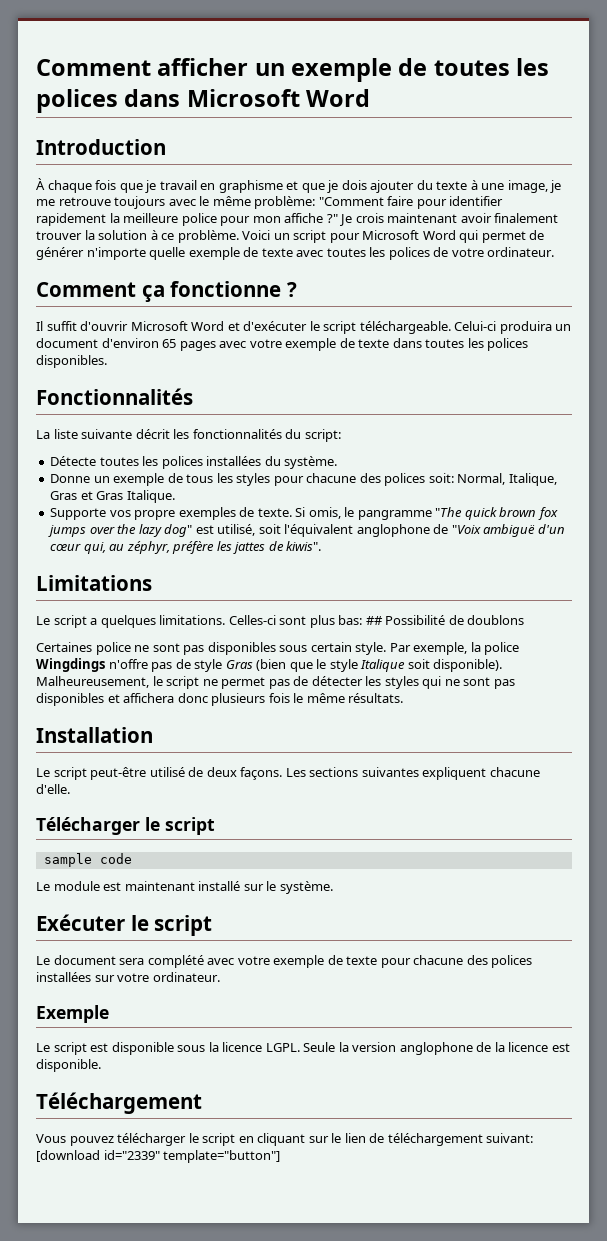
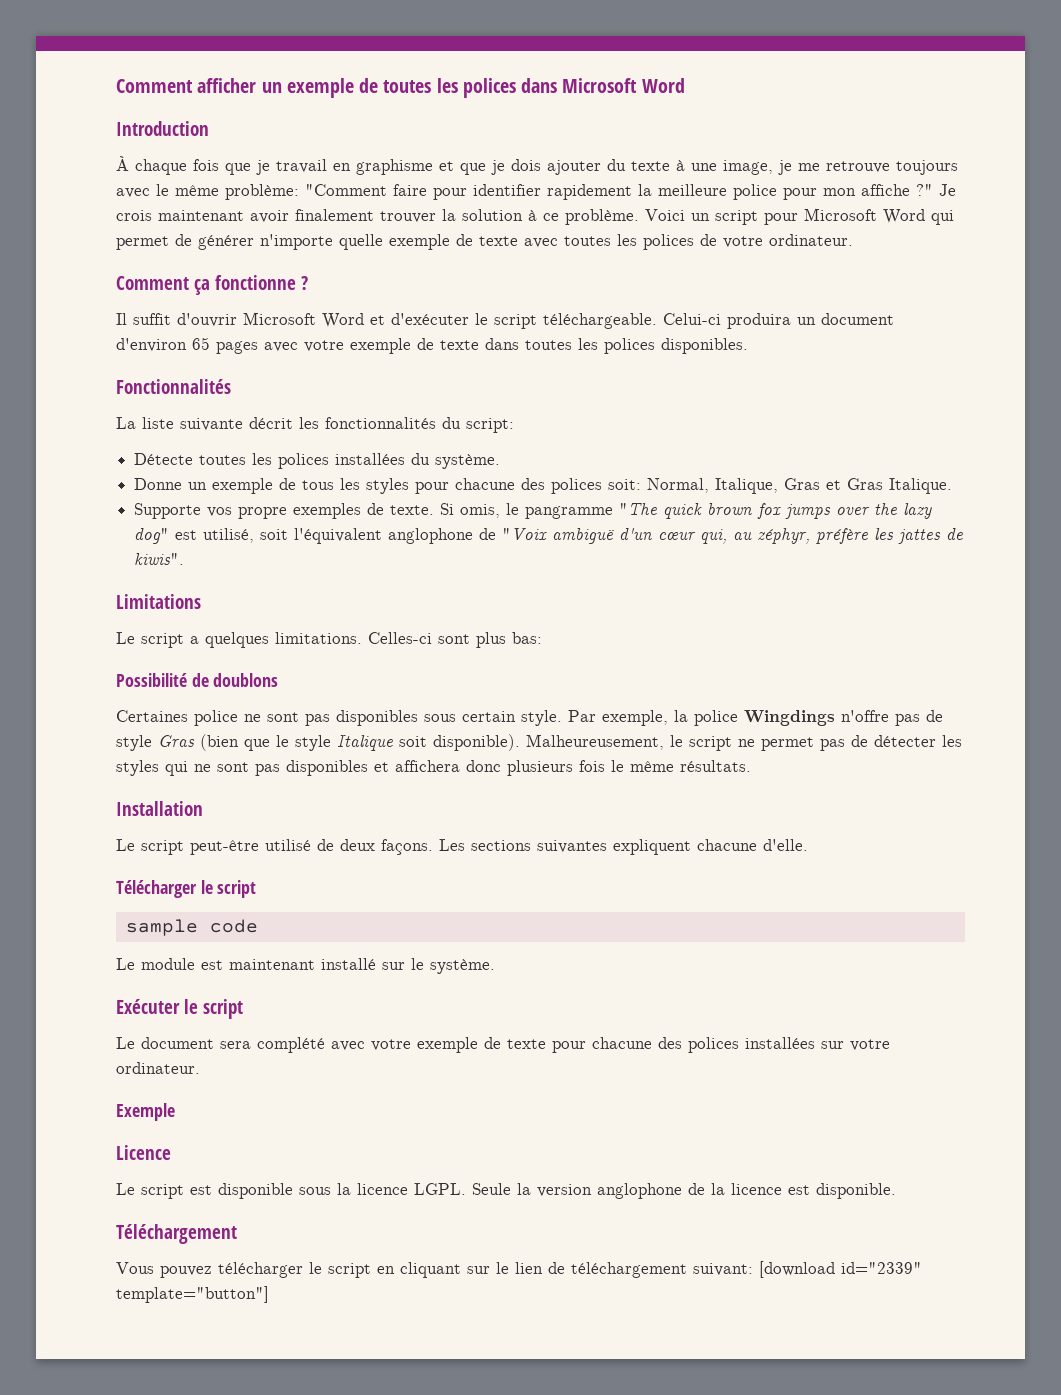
[365,616,383,625] ## -> (542, 638) //
(109, 1014) none -> [116,1145,171,1160] // Licence

